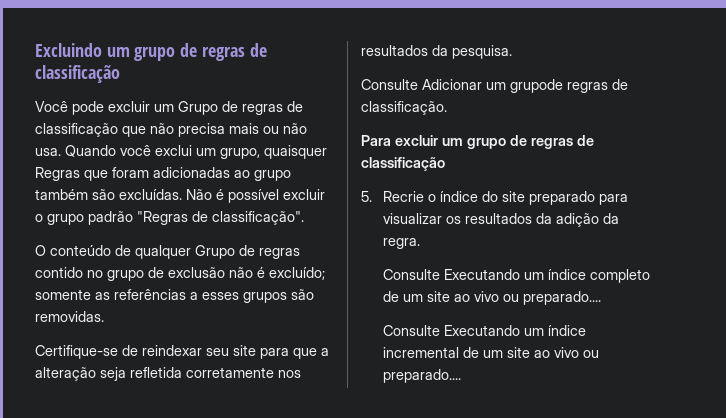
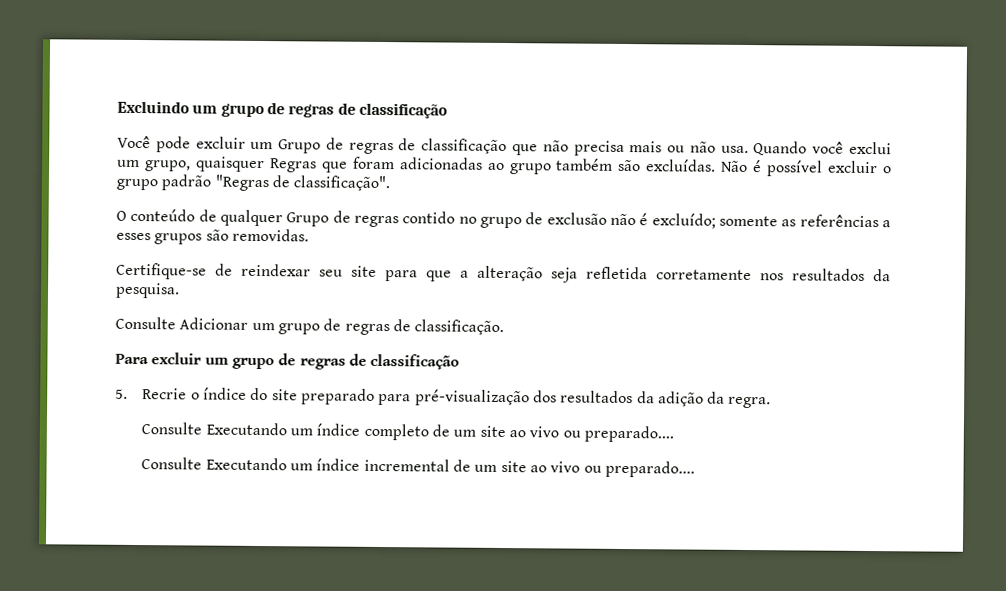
[510,79,563,93] grupode -> [277,318,342,335] grupo de
[382,213,461,224] visualizar os -> [414,389,557,407] pré-visualização dos

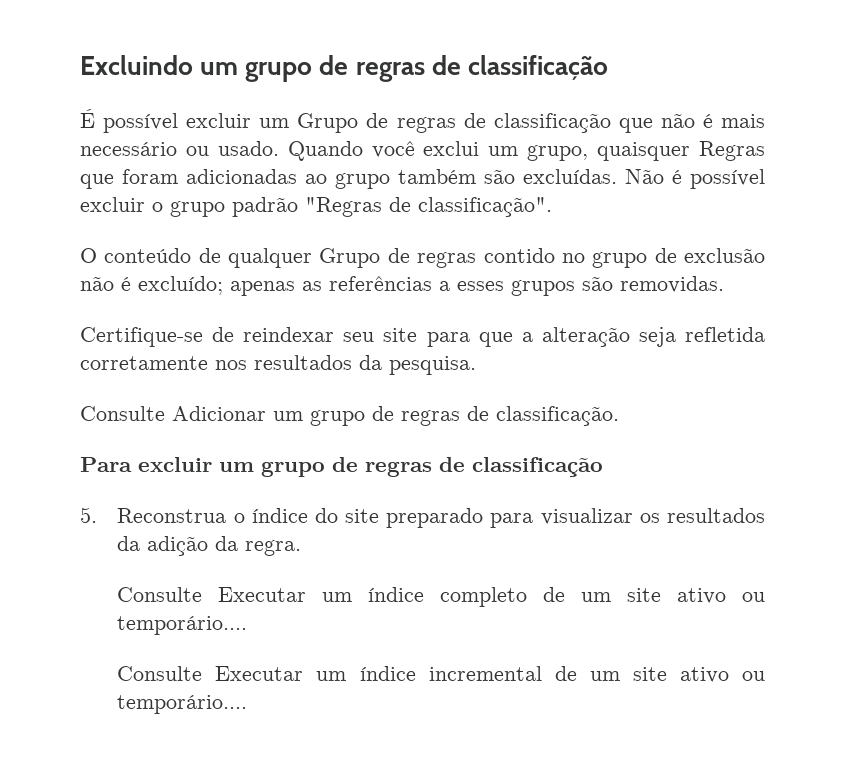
[117,135,191,153] Você pode -> [80,109,179,133] É possível
[573,140,749,156] precisa mais ou não usa. -> [702,114,766,128] [80,141,279,156] é mais necessário ou usado.
[719,215,778,227] somente -> [230,281,295,296] apenas
[142,388,188,400] Recrie -> [117,508,227,523] Reconstrua
[414,389,557,407] pré-visualização dos -> [540,508,660,525] visualizar os
[205,422,287,436] Executando -> [218,587,307,602] Executar
[508,425,674,443] [141,457,287,471] ao vivo ou preparado.... // Consulte Executando -> [677,588,765,604] [117,616,248,635] [117,666,304,681] ativo ou temporário.... // Consulte Executar
[529,460,695,478] ao vivo ou preparado.... -> [679,667,765,683] [117,695,248,714] ativo ou temporário....

